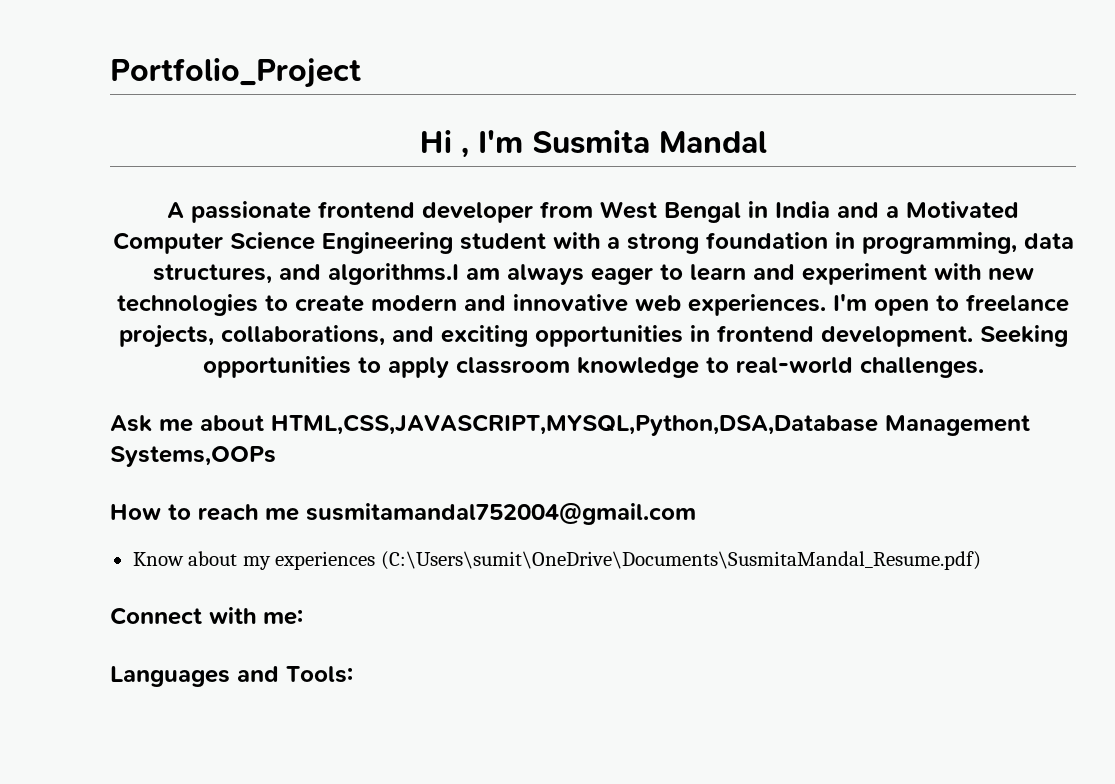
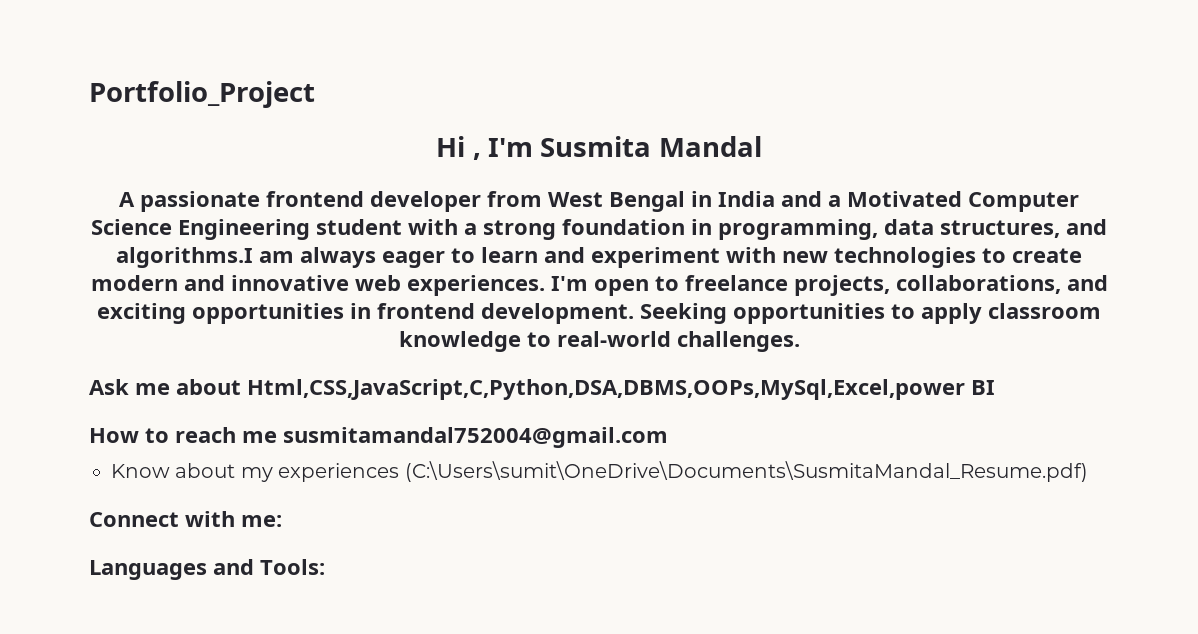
[271,414,1030,436] [110,446,276,467] HTML,CSS,JAVASCRIPT,MYSQL,Python,DSA,Database Management Systems,OOPs -> [247,379,995,400] Html,CSS,JavaScript,C,Python,DSA,DBMS,OOPs,MySql,Excel,power BI

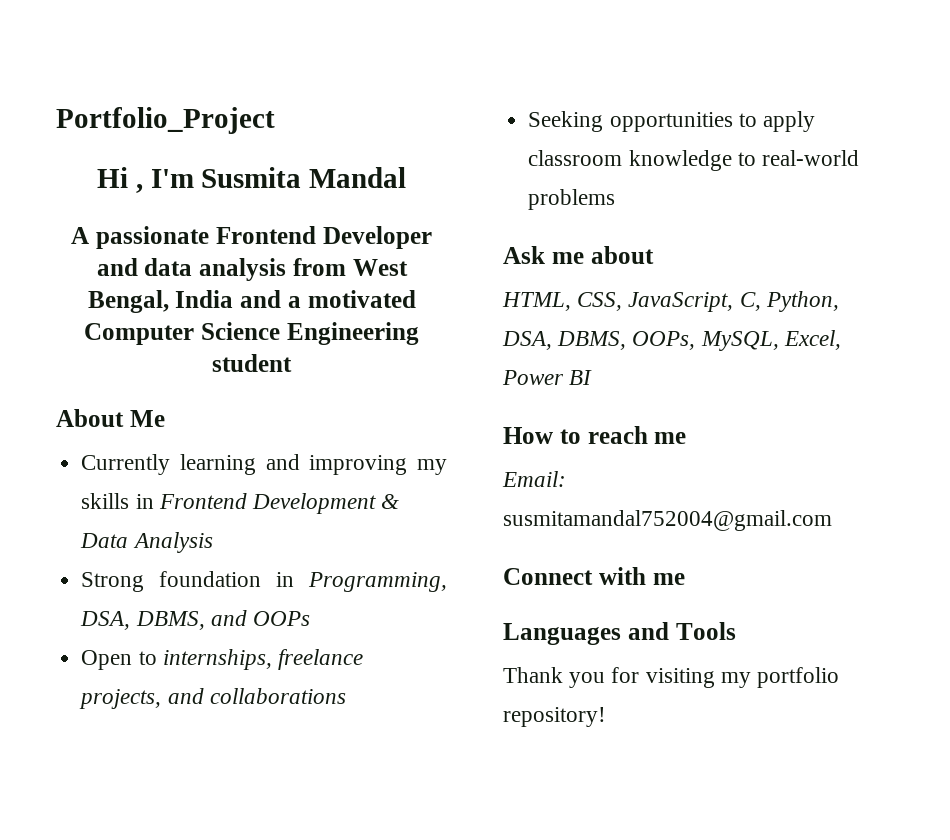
[266,191,712,212] frontend developer from West Bengal in -> [215,226,432,249] [96,258,408,281] [87,290,169,313] Frontend Developer and data analysis from West Bengal,
[847,191,962,207] Motivated -> [307,290,416,308] motivated
[408,219,1107,240] [116,247,1082,268] [90,275,1108,296] [97,303,634,324] with a strong foundation in programming, data structures, and algorithms.I am always eager to learn and experiment with new technologies to create modern and innovative web experiences. I'm open to freelance projects, collaborations, and exciting opportunities in frontend development. -> [56,409,165,427] [81,454,447,475] [81,493,400,514] [80,532,213,553] [81,571,447,592] [80,610,310,630] [81,649,363,670] [79,688,346,709] // About Me // Currently learning and improving my skills in Frontend Development & Data Analysis // Strong foundation in Programming, DSA, DBMS, and OOPs // Open to internships, freelance projects, and collaborations //
[676,331,800,352] challenges. -> [528,189,616,210] problems
[247,379,965,400] Html,CSS,JavaScript,C,Python,DSA,DBMS,OOPs,MySql,Excel,power -> [502,291,839,312] [502,330,841,351] [502,370,564,385] // HTML, CSS, JavaScript, C, Python, DSA, DBMS, OOPs, MySQL, Excel, Power
(277, 437) none -> [502,471,566,487] // Email:
[111,461,1088,482] // Know about my experiences (C:\Users\sumit\OneDrive\Documents\SusmitaMandal_Resume.pdf) -> (832, 520) none
[241,515,282,527] me: -> [652,573,685,585] me
[260,559,325,575] Tools: -> [675,622,736,640] [503,667,840,688] [503,707,606,727] Tools // Thank you for visiting my portfolio repository!

